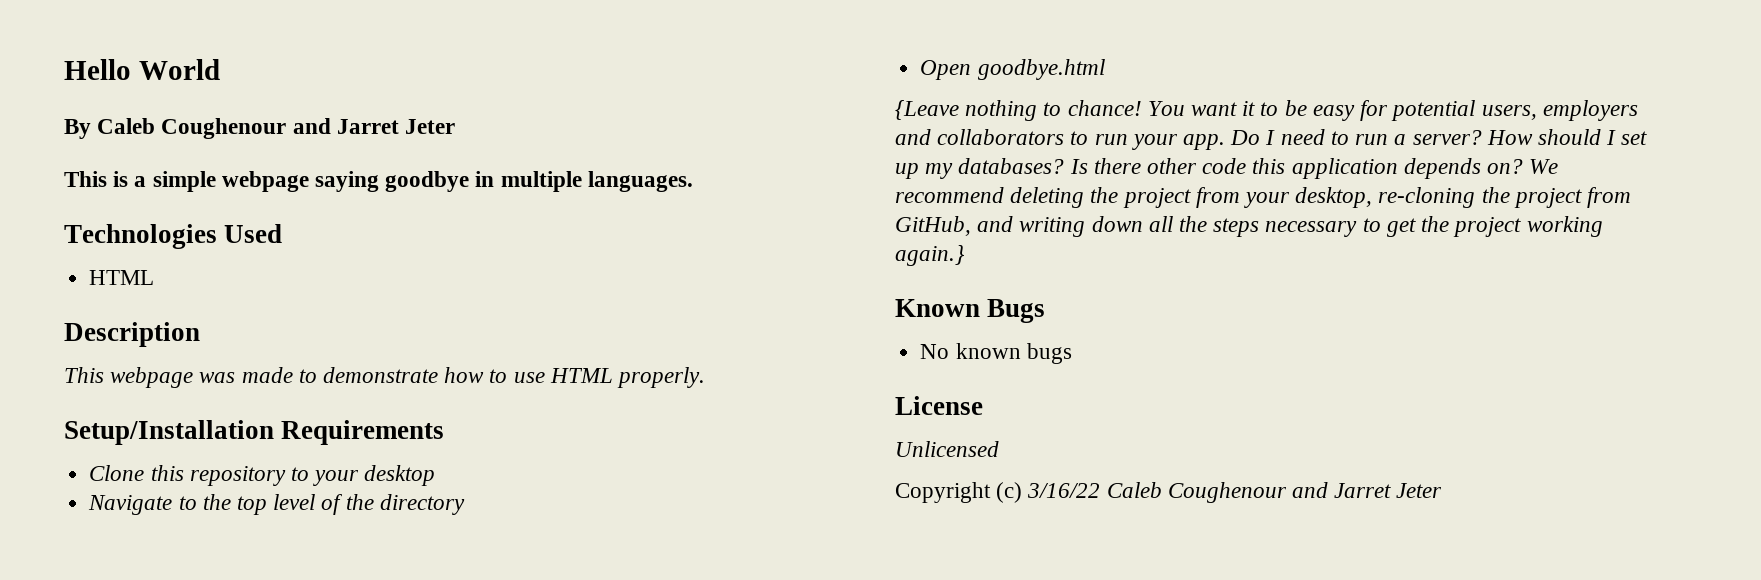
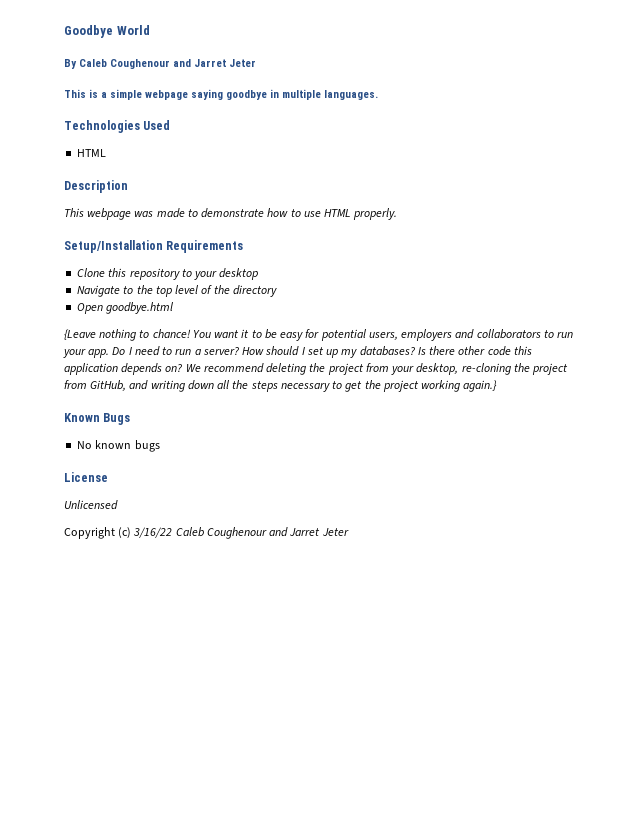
[64,59,131,80] Hello -> [64,25,113,38] Goodbye

